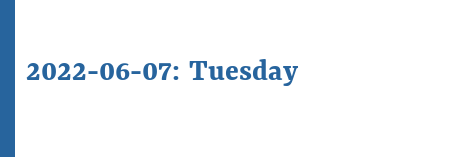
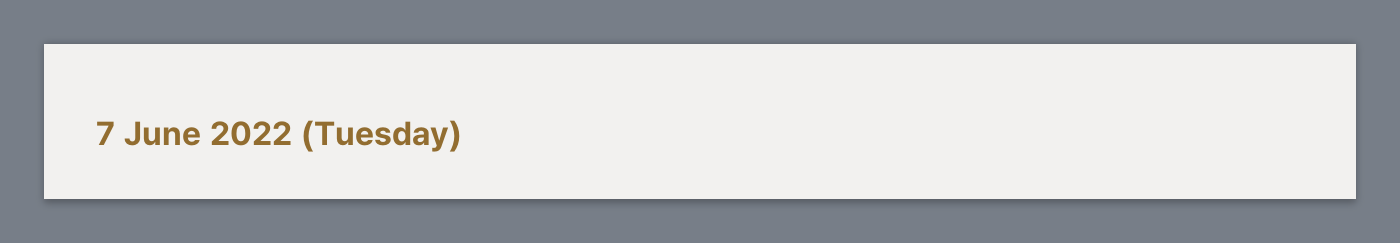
[26,59,299,86] 2022-06-07: Tuesday -> [96,120,462,152] 7 June 2022 (Tuesday)

